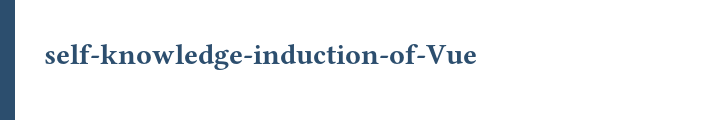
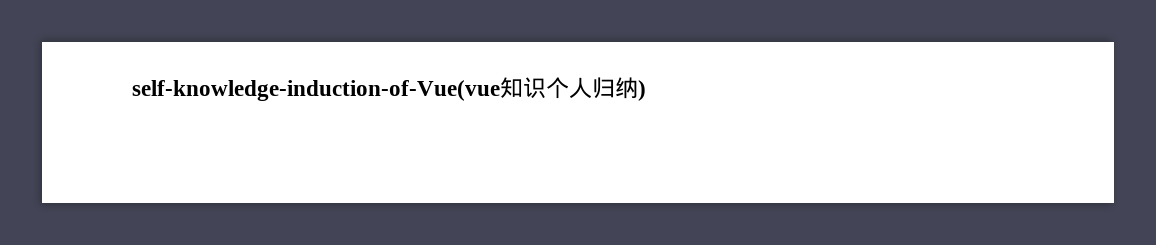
[44,44,477,70] self-knowledge-induction-of-Vue -> [132,77,646,101] self-knowledge-induction-of-Vue(vue知识个人归纳)

